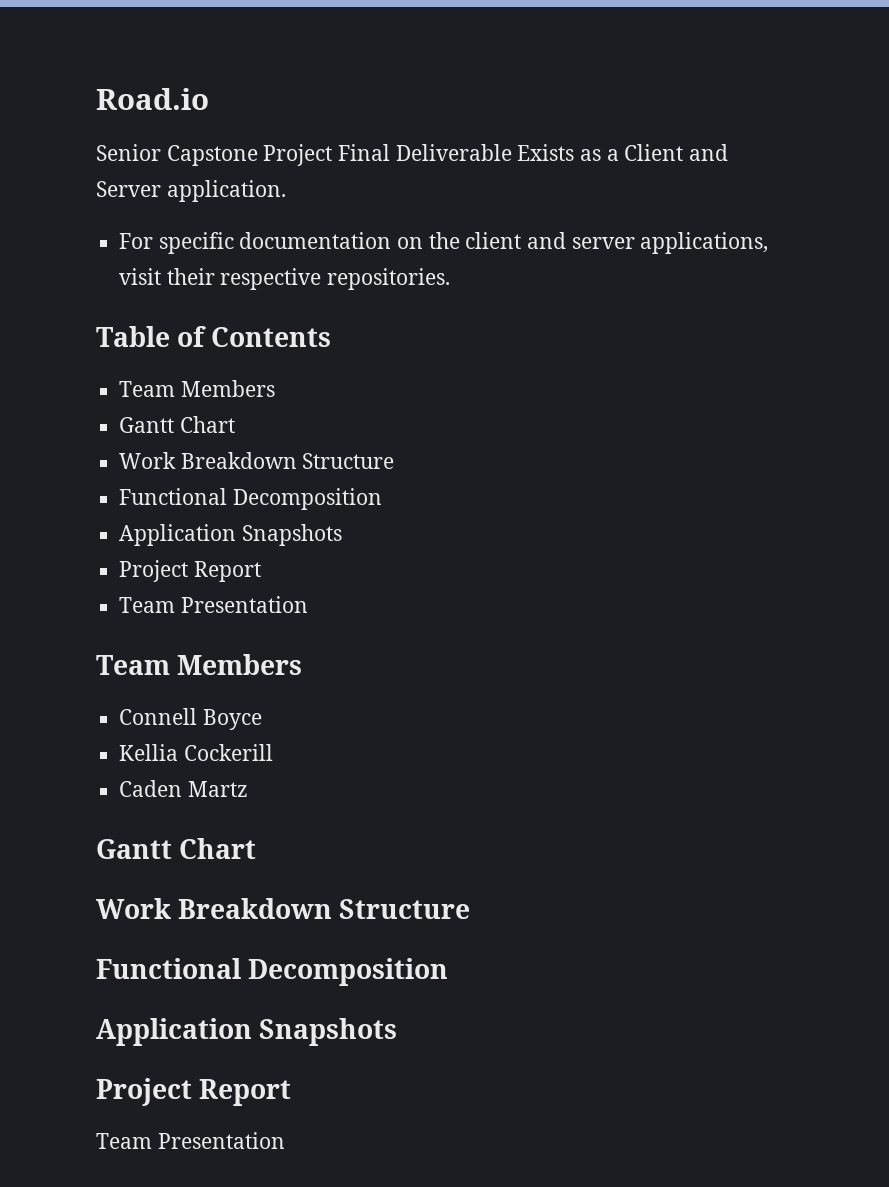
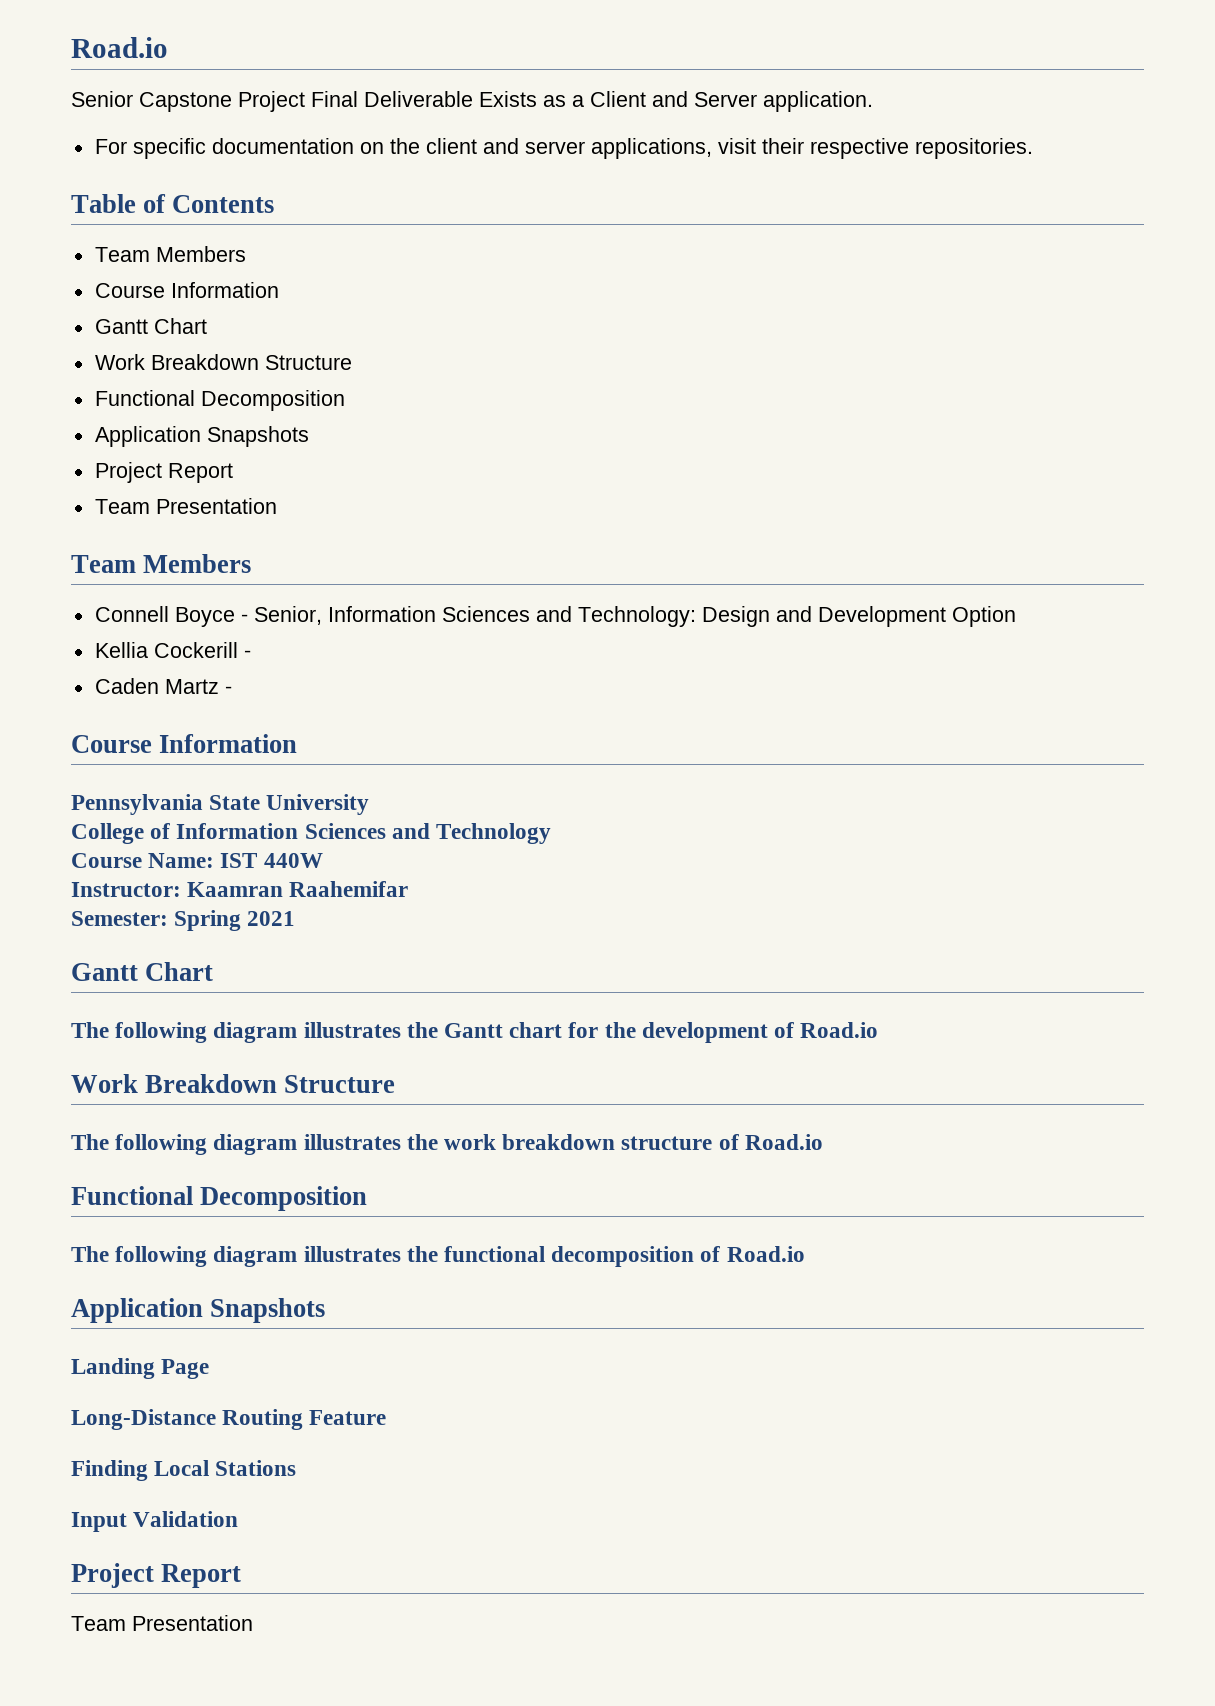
(275, 388) none -> [94,282,279,298] // Course Information
(262, 719) none -> [240,606,1016,627] - Senior, Information Sciences and Technology: Design and Development Option
(273, 752) none -> [243,650,251,658] -
[96,838,257,859] [96,898,471,919] [96,958,449,986] [96,1018,398,1046] // Gantt Chart // Work Breakdown Structure // Functional Decomposition // Application Snapshots -> [224,686,232,694] [71,734,298,753] [71,794,370,815] [71,823,552,844] [71,853,323,868] [71,881,409,897] [71,910,296,931] [71,962,214,981] [71,1022,879,1043] [71,1074,396,1093] [71,1134,823,1155] [71,1186,368,1211] [71,1246,805,1267] [71,1298,326,1323] [71,1358,210,1379] [71,1409,387,1430] [71,1460,297,1481] [71,1511,239,1532] - // Course Information // Pennsylvania State University // College of Information Sciences and Technology // Course Name: IST 440W // Instructor: Kaamran Raahemifar // Semester: Spring 2021 // Gantt Chart // The following diagram illustrates the Gantt chart for the development of Road.io // Work Breakdown Structure // The following diagram illustrates the work breakdown structure of Road.io // Functional Decomposition // The following diagram illustrates the functional decomposition of Road.io // Application Snapshots // Landing Page // Long-Distance Routing Feature // Finding Local Stations // Input Validation

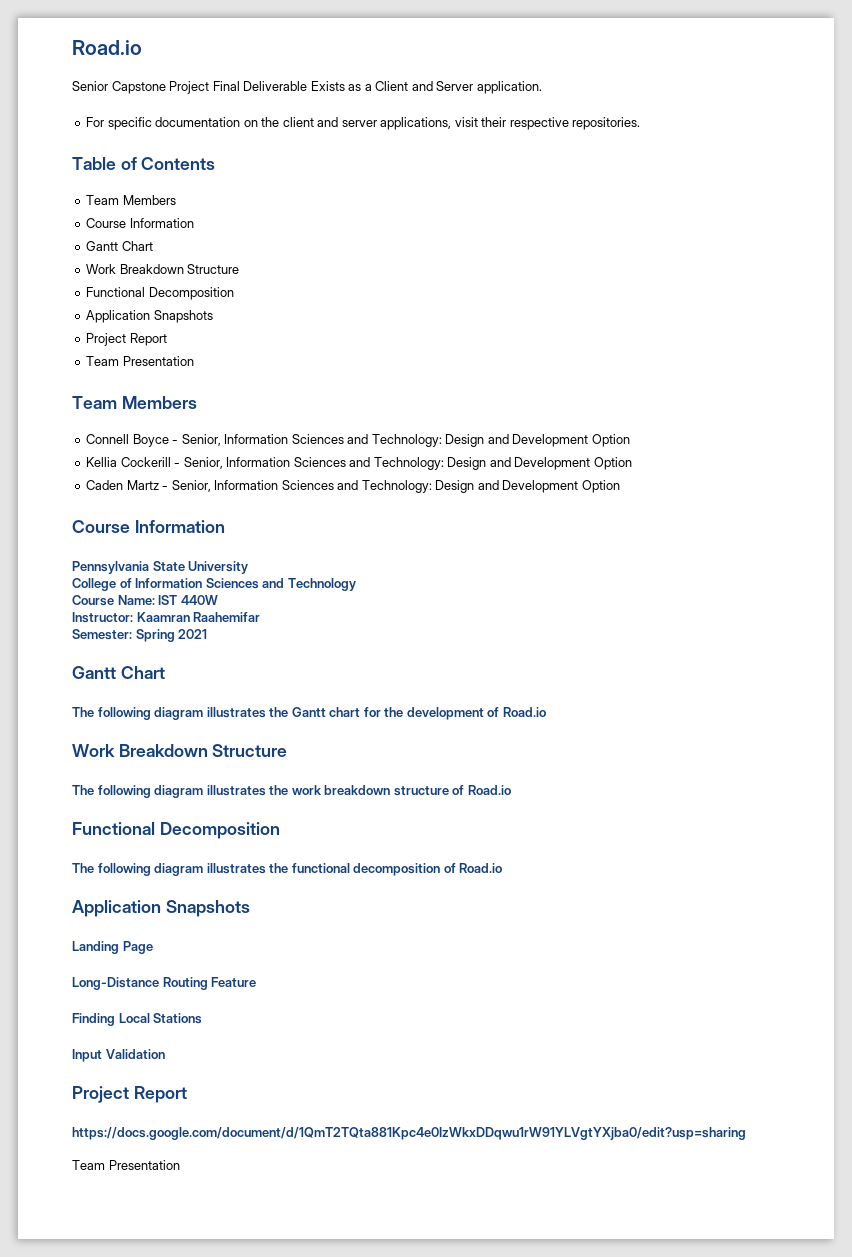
[94,678,232,694] // Caden Martz - -> [183,457,632,470] [86,480,620,493] Senior, Information Sciences and Technology: Design and Development Option // Caden Martz - Senior, Information Sciences and Technology: Design and Development Option
(242, 1576) none -> [72,1127,746,1140] // https://docs.google.com/document/d/1QmT2TQta881Kpc4e0IzWkxDDqwu1rW91YLVgtYXjba0/edit?usp=sharing

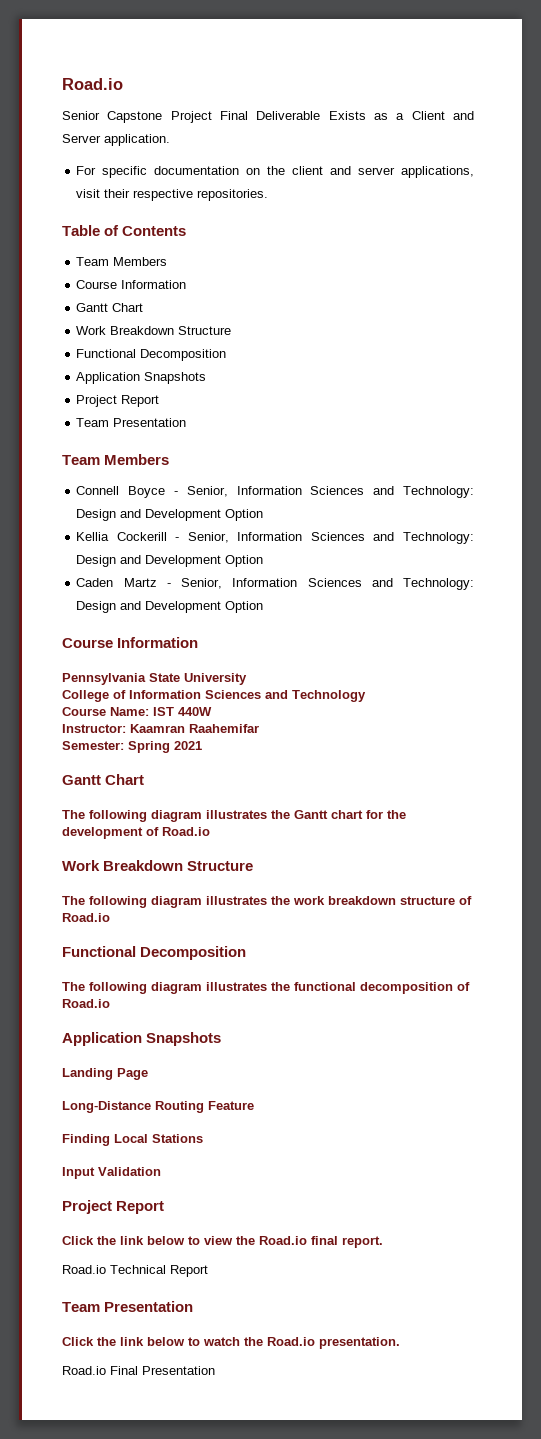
[72,1127,746,1140] [72,1160,105,1170] https://docs.google.com/document/d/1QmT2TQta881Kpc4e0IzWkxDDqwu1rW91YLVgtYXjba0/edit?usp=sharing // Team -> [62,1236,383,1248] [62,1265,208,1277] [62,1301,194,1312] [62,1337,400,1349] [62,1366,138,1375] Click the link below to view the Road.io final report. // Road.io Technical Report // Team Presentation // Click the link below to watch the Road.io presentation. // Road.io Final

